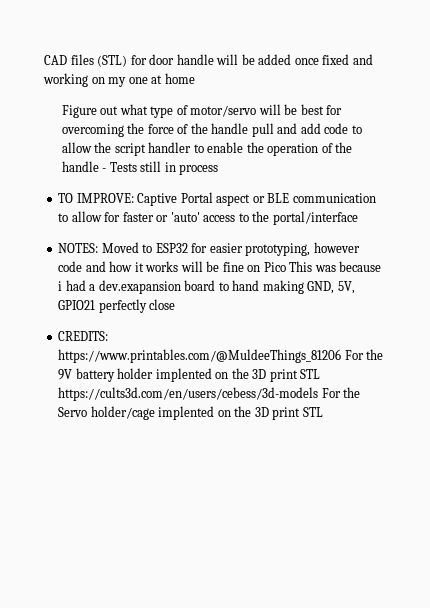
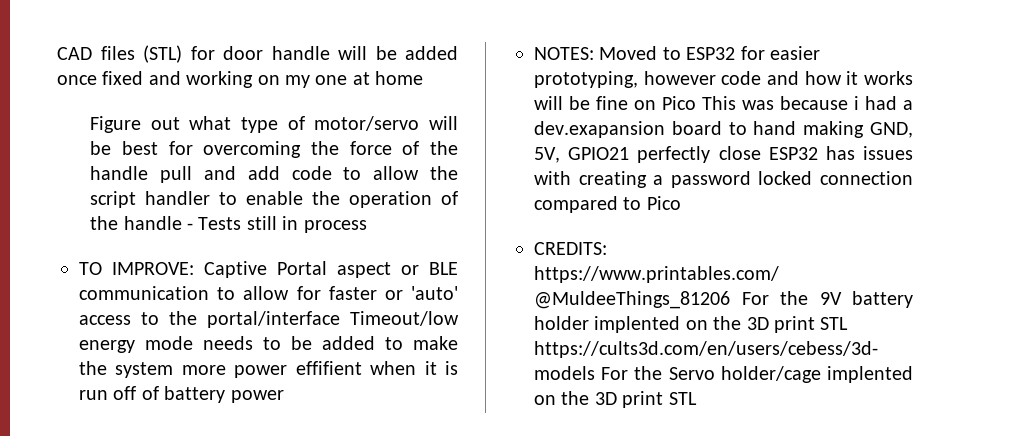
(358, 218) none -> [350,311,459,326] [79,336,458,353] [79,361,458,378] [79,386,284,403] Timeout/low energy mode needs to be added to make the system more power effifient when it is run off of battery power
(176, 304) none -> [768,146,913,160] [534,171,913,188] [534,196,681,213] ESP32 has issues with creating a password locked connection compared to Pico

